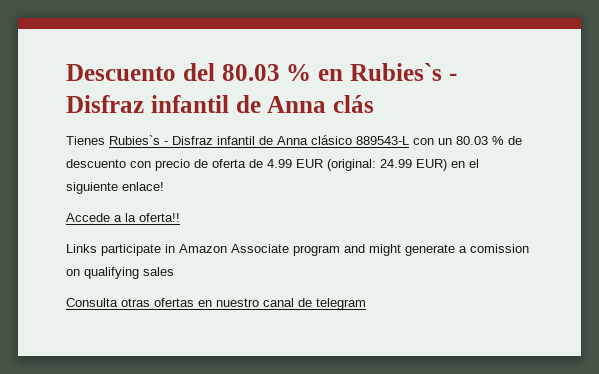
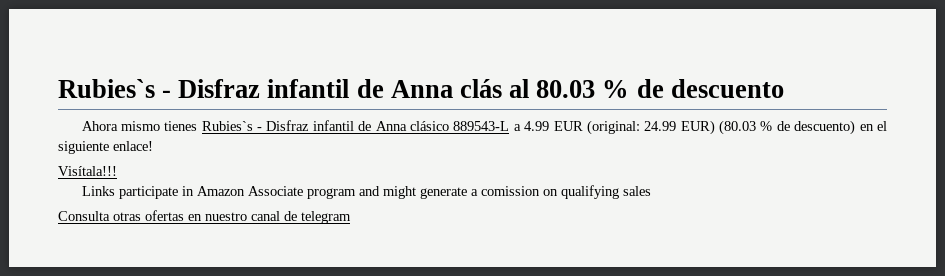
[66,63,343,81] Descuento del 80.03 % en -> (58, 88) none
[66,136,105,145] // Tienes -> [509,79,784,98] [81,121,198,131] al 80.03 % de descuento // Ahora mismo tienes
[413,136,522,145] [66,159,263,171] con un 80.03 % de descuento con precio de oferta de -> [513,124,521,131] a
(447, 165) none -> [719,120,856,135] (80.03 % de descuento)
[66,213,180,222] Accede a la oferta!! -> [58,166,117,176] Visítala!!!

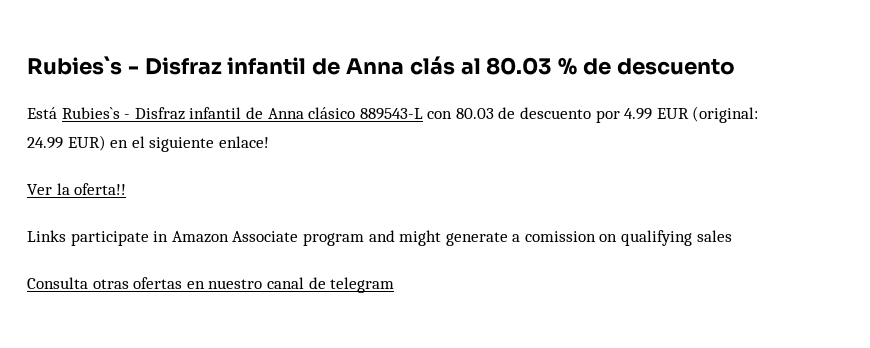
[81,121,198,131] Ahora mismo tienes -> [27,107,57,119] Está
[513,124,521,131] a -> [427,107,620,123] con 80.03 de descuento por
[719,120,856,135] (80.03 % de descuento) -> (106, 143) none
[58,166,117,176] Visítala!!! -> [27,183,127,195] Ver la oferta!!

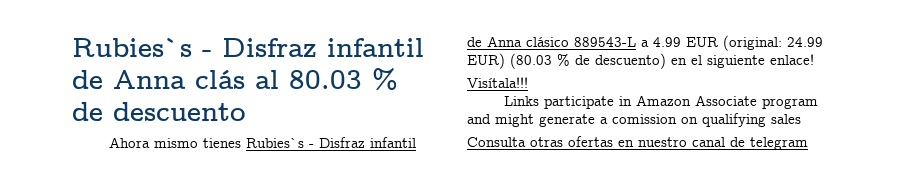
[27,107,57,119] Está -> [108,137,241,148] Ahora mismo tienes
[427,107,620,123] con 80.03 de descuento por -> [641,40,649,47] a
(106, 143) none -> [510,53,666,69] (80.03 % de descuento)
[27,183,127,195] Ver la oferta!! -> [467,77,528,88] Visítala!!!

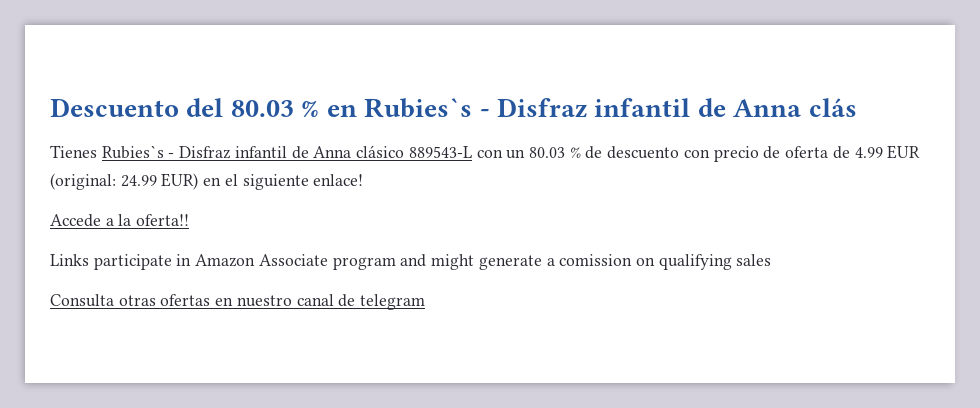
(72, 47) none -> [50,98,357,118] Descuento del 80.03 % en
[255,68,398,90] [72,102,246,121] [108,137,241,148] al 80.03 % de descuento // Ahora mismo tienes -> [50,145,97,158] // Tienes
[641,40,649,47] a -> [476,146,850,162] con un 80.03 % de descuento con precio de oferta de
[510,53,666,69] (80.03 % de descuento) -> (199, 181) none
[467,77,528,88] Visítala!!! -> [50,214,190,227] Accede a la oferta!!

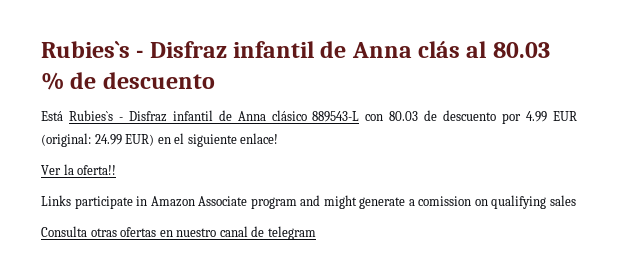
[50,98,357,118] Descuento del 80.03 % en -> (41, 49) none
[50,145,97,158] // Tienes -> [466,41,550,58] [41,72,215,90] [41,111,63,121] al 80.03 % de descuento // Está
[506,146,850,162] un 80.03 % de descuento con precio de oferta de -> [389,110,522,124] 80.03 de descuento por
[50,214,114,227] Accede a -> [41,165,61,175] Ver

